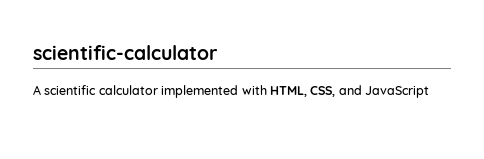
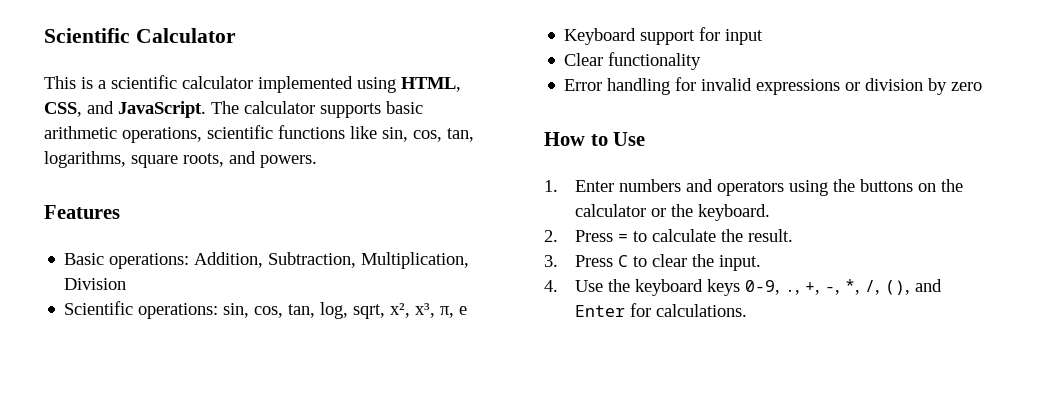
[33,45,218,60] [33,85,41,95] scientific-calculator // A -> [44,28,236,43] [44,76,106,89] Scientific Calculator // This is a
[241,85,267,95] with -> [357,77,396,93] using
[365,86,429,98] JavaScript -> [118,101,423,118] [44,125,474,143] [44,151,317,168] [44,205,120,219] [64,252,470,269] [64,278,127,290] [64,301,468,319] [564,27,764,45] [564,52,702,70] [564,77,983,95] [544,132,646,146] [544,179,963,196] [574,204,770,221] [544,229,793,242] [544,254,761,271] [544,279,942,296] [574,303,747,317] JavaScript. The calculator supports basic arithmetic operations, scientific functions like sin, cos, tan, logarithms, square roots, and powers. // Features // Basic operations: Addition, Subtraction, Multiplication, Division // Scientific operations: sin, cos, tan, log, sqrt, x², x³, π, e // Keyboard support for input // Clear functionality // Error handling for invalid expressions or division by zero // How to Use // 1. Enter numbers and operators using the buttons on the calculator or the keyboard. // 2. Press = to calculate the result. // 3. Press C to clear the input. // 4. Use the keyboard keys 0-9, ., +, -, *, /, (), and Enter for calculations.

